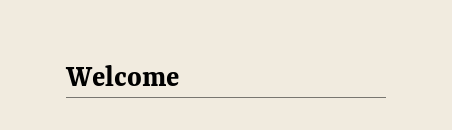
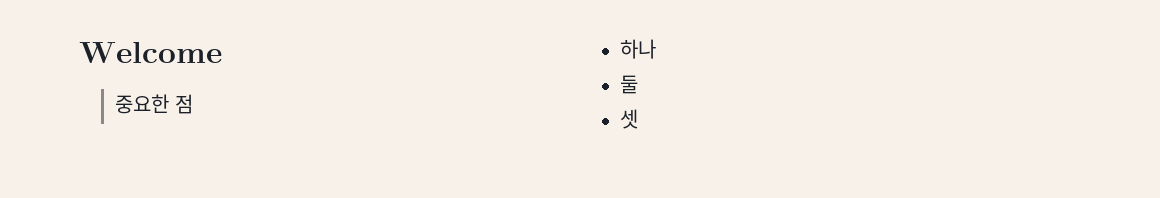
(179, 75) none -> [115,94,193,114] [620,39,656,59] [620,75,638,94] [620,109,638,129] // 중요한 점 // 하나 // 둘 // 셋

